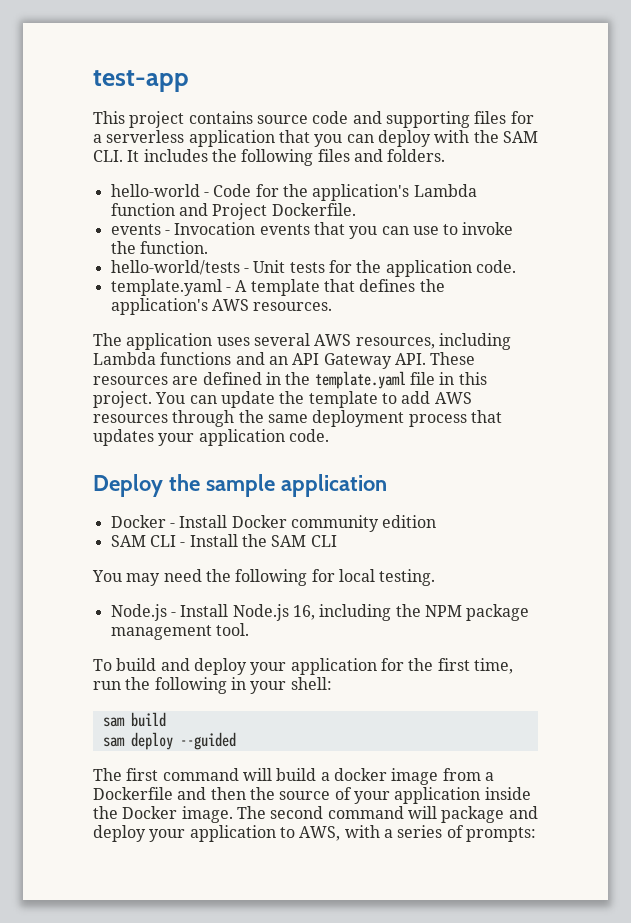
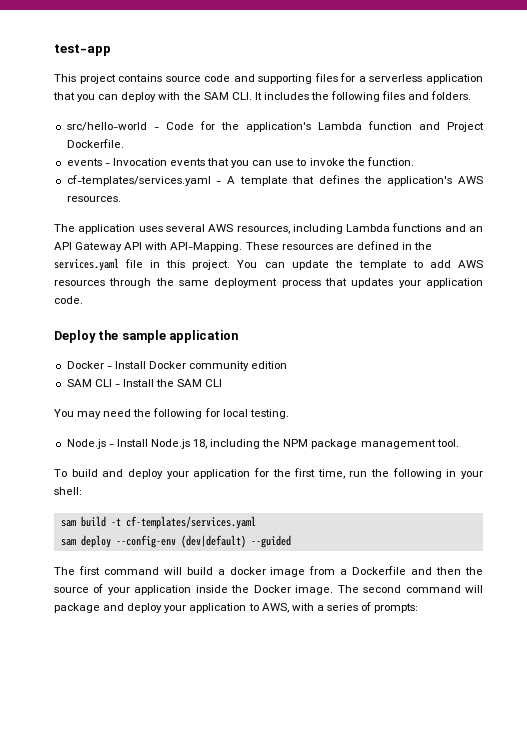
[110,184,200,197] hello-world -> [66,122,147,131] src/hello-world
[110,260,516,277] [110,279,222,296] hello-world/tests - Unit tests for the application code. // template.yaml -> [66,175,211,186] cf-templates/services.yaml
[394,353,426,365] API. -> [124,242,243,252] API with API-Mapping.
[314,371,406,389] template.yaml -> [54,258,119,271] services.yaml
[292,605,315,620] 16, -> [193,439,208,449] 18,
(166, 719) none -> [110,516,256,529] -t cf-templates/services.yaml
(173, 741) none -> [115,535,246,548] --config-env (dev|default)

